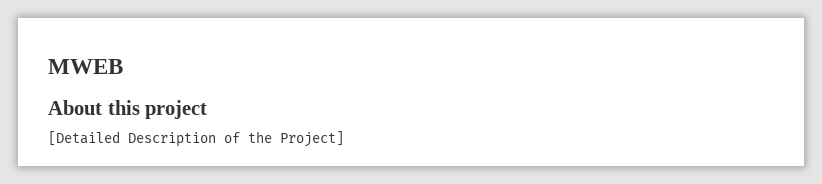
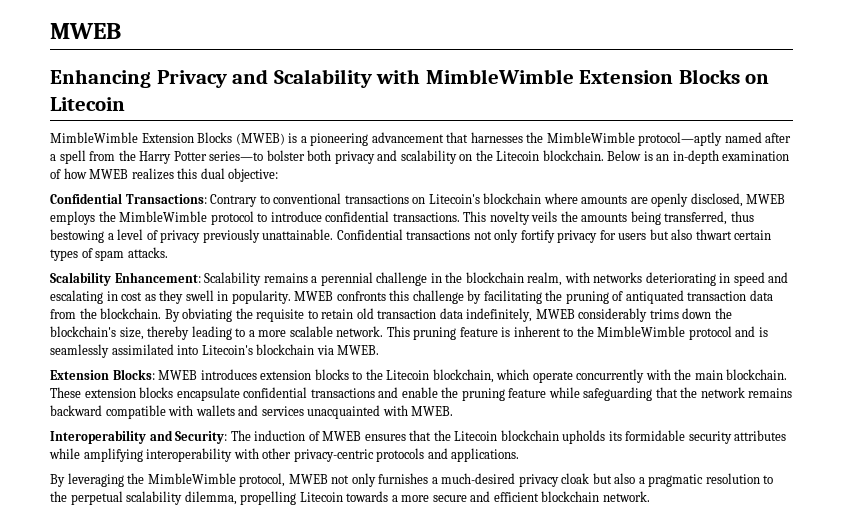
[48,100,208,119] [48,131,344,147] About this project // [Detailed Description of the Project] -> [50,69,770,88] [50,97,125,111] [50,132,792,146] [50,150,790,164] [50,168,279,182] [50,193,786,207] [50,211,754,225] [50,229,772,243] [50,247,168,261] [50,272,789,286] [50,290,773,304] [50,308,732,322] [50,326,768,340] [50,344,380,358] [50,369,788,383] [50,387,793,401] [50,405,454,419] [50,430,787,444] [49,448,520,462] [50,473,774,487] [50,491,650,505] Enhancing Privacy and Scalability with MimbleWimble Extension Blocks on Litecoin // MimbleWimble Extension Blocks (MWEB) is a pioneering advancement that harnesses the MimbleWimble protocol—aptly named after a spell from the Harry Potter series—to bolster both privacy and scalability on the Litecoin blockchain. Below is an in-depth examination of how MWEB realizes this dual objective: // Confidential Transactions: Contrary to conventional transactions on Litecoin's blockchain where amounts are openly disclosed, MWEB employs the MimbleWimble protocol to introduce confidential transactions. This novelty veils the amounts being transferred, thus bestowing a level of privacy previously unattainable. Confidential transactions not only fortify privacy for users but also thwart certain types of spam attacks. // Scalability Enhancement: Scalability remains a perennial challenge in the blockchain realm, with networks deteriorating in speed and escalating in cost as they swell in popularity. MWEB confronts this challenge by facilitating the pruning of antiquated transaction data from the blockchain. By obviating the requisite to retain old transaction data indefinitely, MWEB considerably trims down the blockchain's size, thereby leading to a more scalable network. This pruning feature is inherent to the MimbleWimble protocol and is seamlessly assimilated into Litecoin's blockchain via MWEB. // Extension Blocks: MWEB introduces extension blocks to the Litecoin blockchain, which operate concurrently with the main blockchain. These extension blocks encapsulate confidential transactions and enable the pruning feature while safeguarding that the network remains backward compatible with wallets and services unacquainted with MWEB. // Interoperability and Security: The induction of MWEB ensures that the Litecoin blockchain upholds its formidable security attributes while amplifying interoperability with other privacy-centric protocols and applications. // By leveraging the MimbleWimble protocol, MWEB not only furnishes a much-desired privacy cloak but also a pragmatic resolution to the perpetual scalability dilemma, propelling Litecoin towards a more secure and efficient blockchain network.

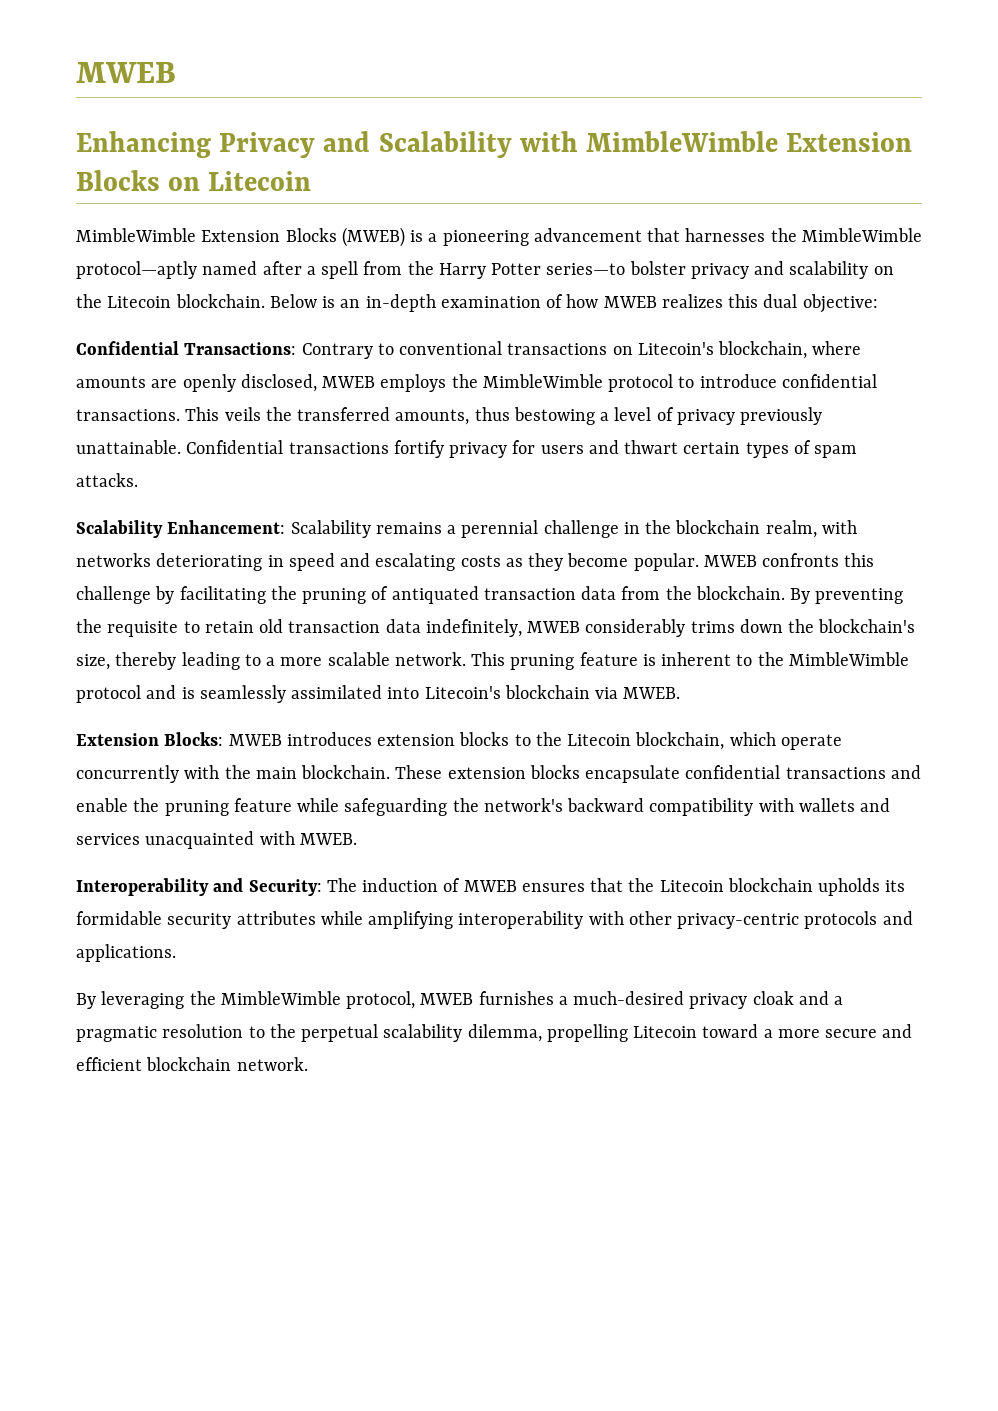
[307,150,332,161] both -> (686, 268) none
[483,193,542,204] blockchain -> [718,341,808,359] blockchain,
[489,211,530,225] novelty -> (220, 414) none
[581,211,728,225] amounts being transferred, -> [297,407,470,425] transferred amounts,
[473,229,519,243] not only -> (389, 448) none
[649,229,693,240] but also -> [588,440,619,454] and
[106,290,291,304] in cost as they swell in popularity. -> [460,553,699,571] costs as they become popular.
[182,308,233,322] obviating -> [815,588,904,604] preventing
[655,387,793,398] [50,405,166,419] that the network remains backward compatible -> [452,798,754,816] the network's backward compatibility
[331,473,376,487] not only -> (474, 999) none
[592,473,636,484] but also -> [798,991,829,1005] and
[346,491,389,502] towards -> [702,1024,759,1038] toward

